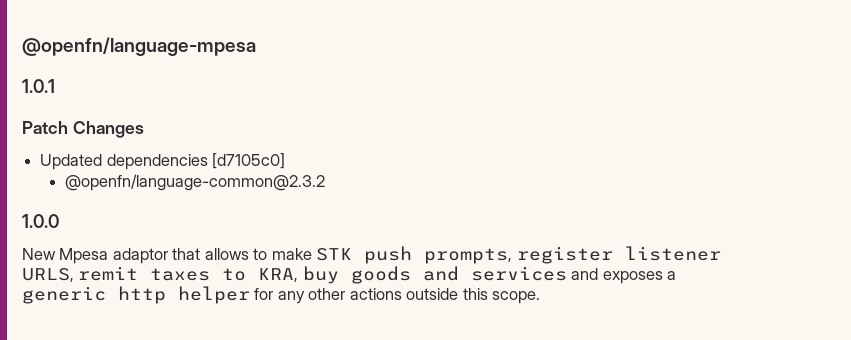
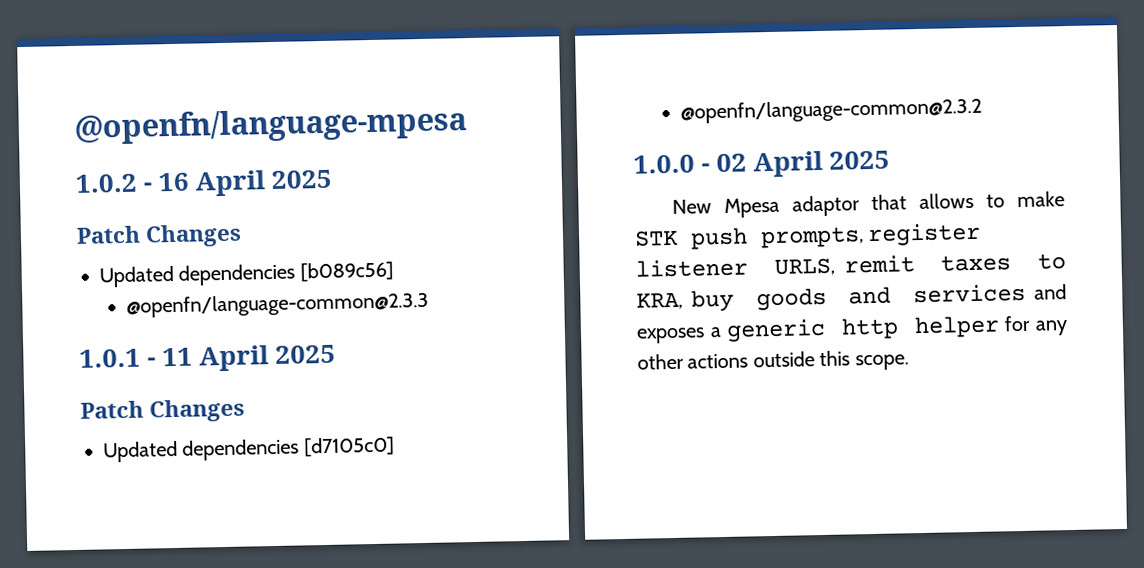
[22,79,55,93] 1.0.1 -> [75,169,334,197] [76,223,243,248] [99,261,394,288] [126,291,430,318] [79,344,337,372] 1.0.2 - 16 April 2025 // Patch Changes // Updated dependencies [b089c56] // @openfn/language-common@2.3.3 // 1.0.1 - 11 April 2025
(59, 221) none -> [701,150,891,178] - 02 April 2025

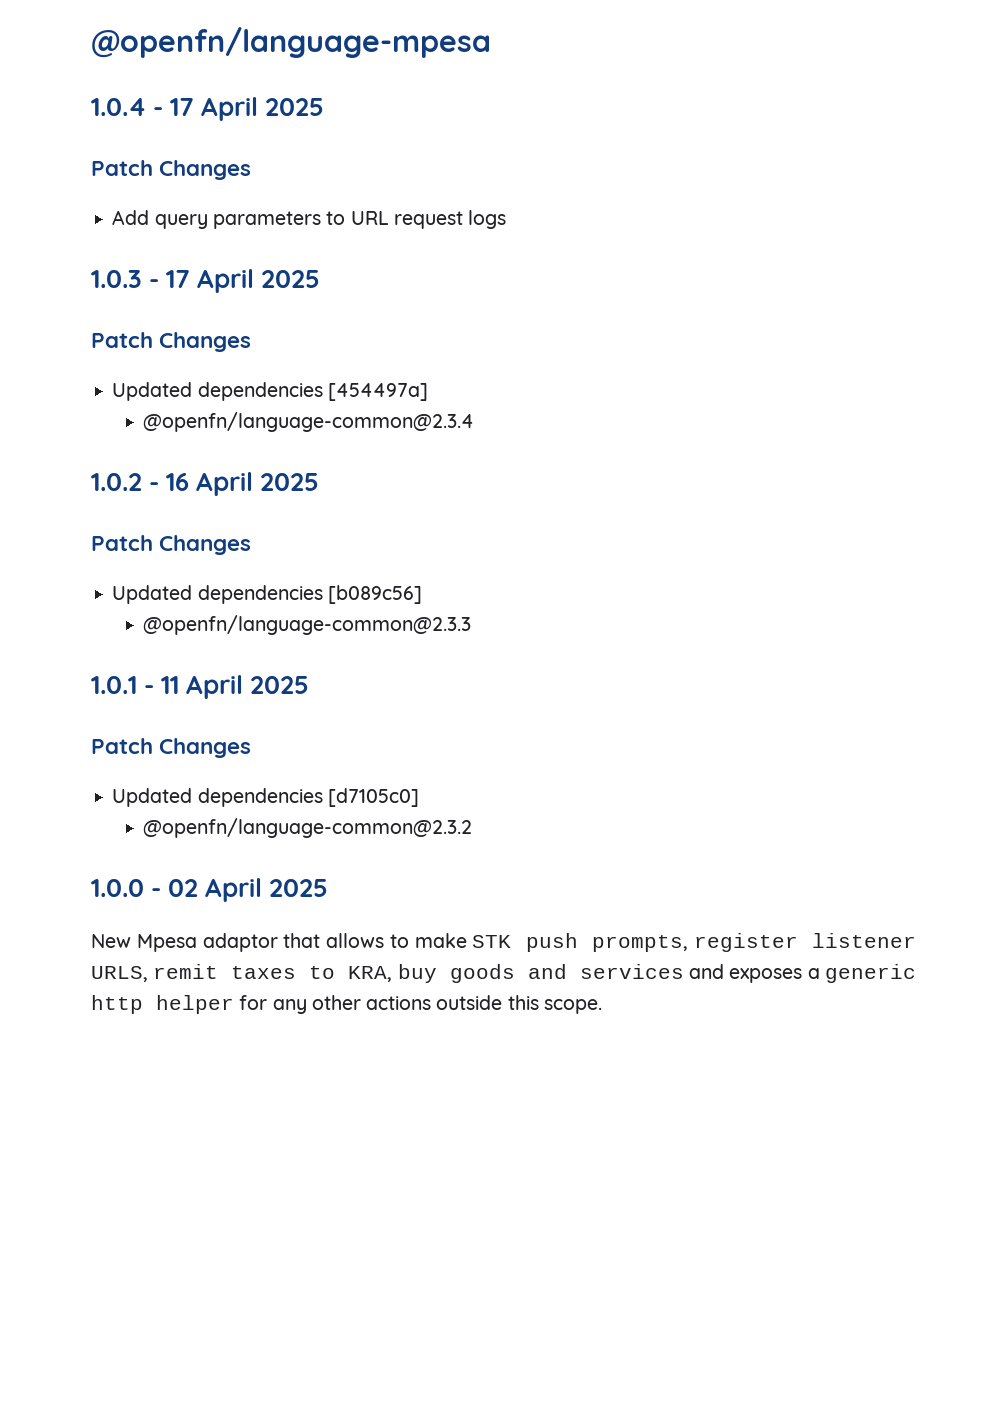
(468, 125) none -> [91,97,325,121] [91,160,252,180] [112,210,507,229] [91,269,321,293] [91,332,252,352] [112,382,428,401] [143,412,475,432] // 1.0.4 - 17 April 2025 // Patch Changes // Add query parameters to URL request logs // 1.0.3 - 17 April 2025 // Patch Changes // Updated dependencies [454497a] // @openfn/language-common@2.3.4

